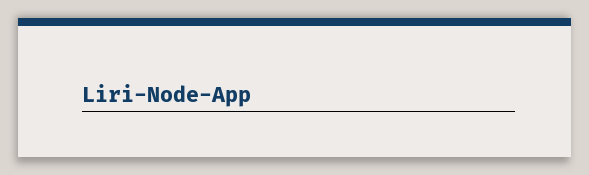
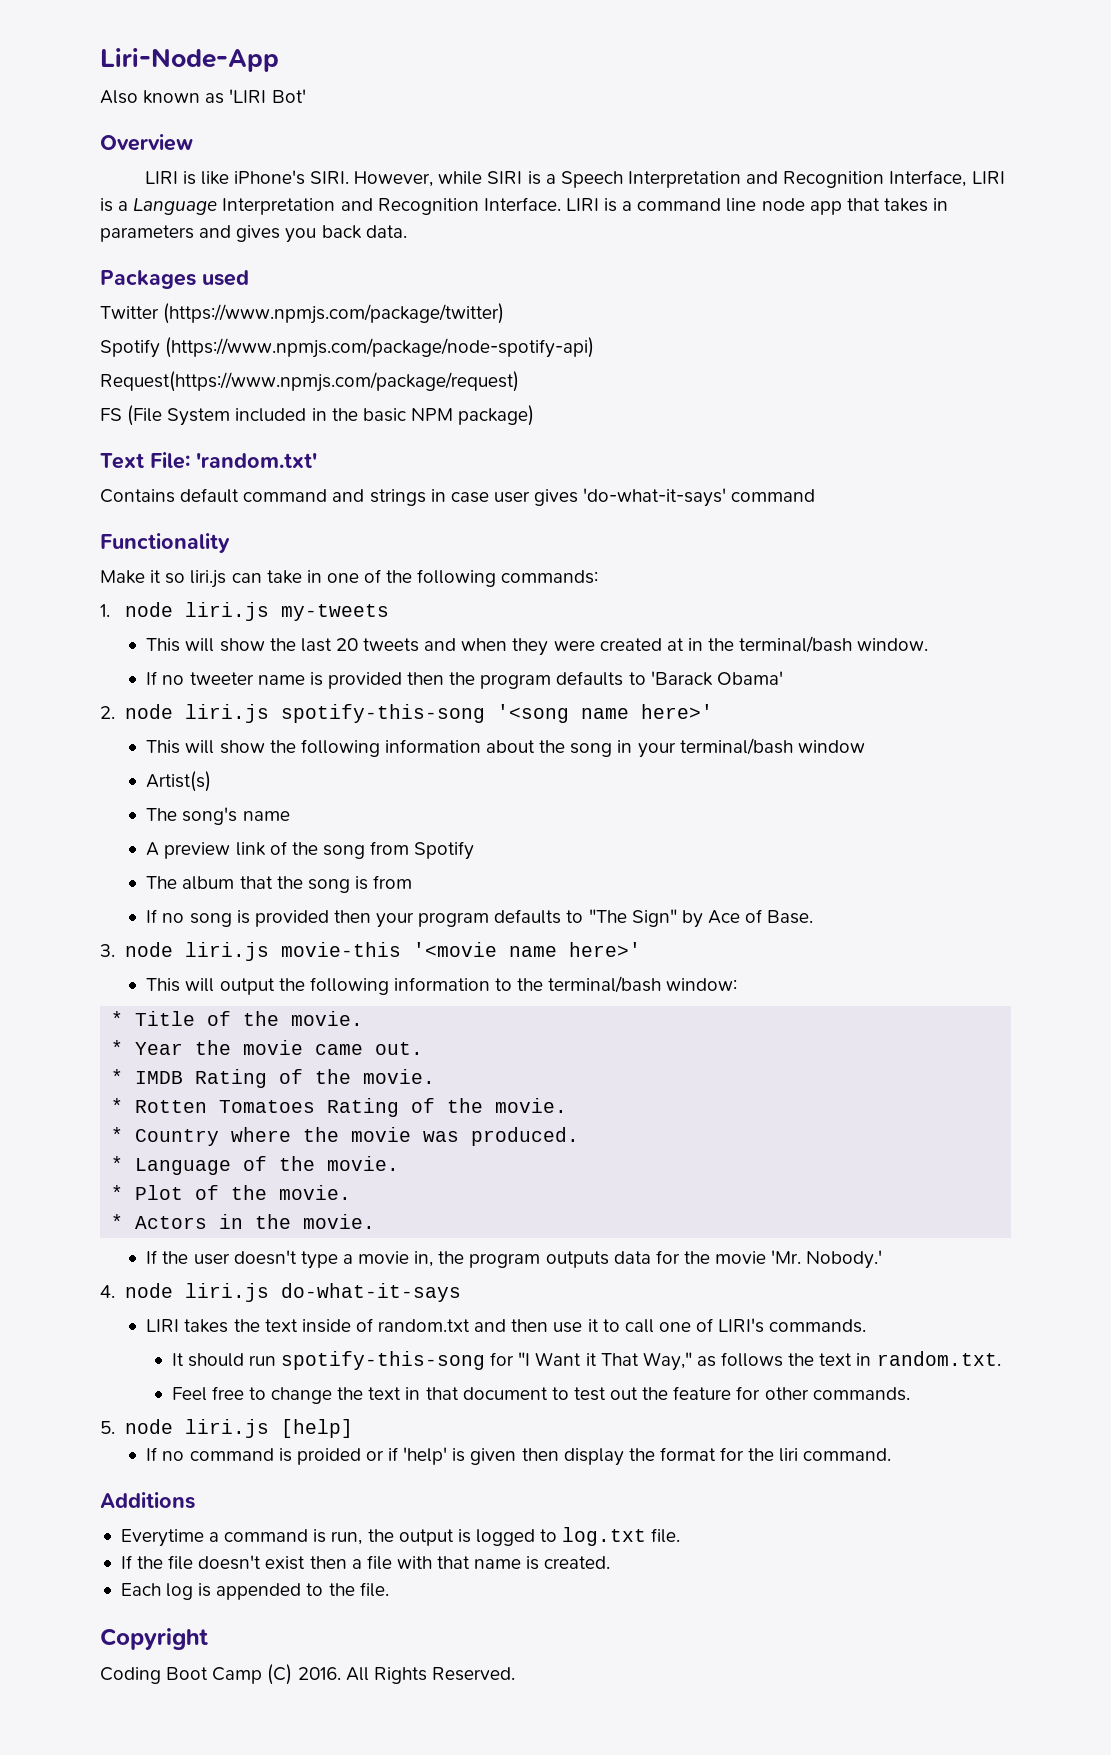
(251, 95) none -> [100,89,306,104] [100,134,193,151] [144,170,1005,188] [100,197,949,215] [100,225,407,243] [100,270,249,289] [100,303,505,324] [100,337,595,358] [100,371,519,392] [100,405,535,426] [100,452,317,469] [100,488,816,507] [100,533,230,553] [100,569,599,588] [100,602,390,621] [146,636,929,656] [146,671,783,689] [100,704,714,723] [146,738,865,758] [146,771,212,792] [146,807,290,825] [146,841,475,860] [146,875,413,893] [146,909,814,928] [100,942,642,961] [146,976,738,995] [111,1011,364,1026] [111,1040,424,1055] [111,1069,436,1088] [111,1098,568,1117] [111,1127,580,1146] [111,1156,400,1175] [111,1185,352,1200] [111,1214,376,1229] [146,1250,883,1269] [100,1283,462,1302] [146,1318,867,1333] [171,1351,1001,1371] [171,1386,910,1404] [100,1419,354,1438] [146,1447,892,1466] [100,1492,195,1509] [120,1527,681,1547] [120,1555,611,1570] [120,1582,389,1600] [100,1628,208,1650] [100,1664,515,1685] // Also known as 'LIRI Bot' // Overview // LIRI is like iPhone's SIRI. However, while SIRI is a Speech Interpretation and Recognition Interface, LIRI is a Language Interpretation and Recognition Interface. LIRI is a command line node app that takes in parameters and gives you back data. // Packages used // Twitter (https://www.npmjs.com/package/twitter) // Spotify (https://www.npmjs.com/package/node-spotify-api) // Request(https://www.npmjs.com/package/request) // FS (File System included in the basic NPM package) // Text File: 'random.txt' // Contains default command and strings in case user gives 'do-what-it-says' command // Functionality // Make it so liri.js can take in one of the following commands: // 1. node liri.js my-tweets // This will show the last 20 tweets and when they were created at in the terminal/bash window. // If no tweeter name is provided then the program defaults to 'Barack Obama' // 2. node liri.js spotify-this-song '<song name here>' // This will show the following information about the song in your terminal/bash window // Artist(s) // The song's name // A preview link of the song from Spotify // The album that the song is from // If no song is provided then your program defaults to "The Sign" by Ace of Base. // 3. node liri.js movie-this '<movie name here>' // This will output the following information to the terminal/bash window: // * Title of the movie. // * Year the movie came out. // * IMDB Rating of the movie. // * Rotten Tomatoes Rating of the movie. // * Country where the movie was produced. // * Language of the movie. // * Plot of the movie. // * Actors in the movie. // If the user doesn't type a movie in, the program outputs data for the movie 'Mr. Nobody.' // 4. node liri.js do-what-it-says // LIRI takes the text inside of random.txt and then use it to call one of LIRI's commands. // It should run spotify-this-song for "I Want it That Way," as follows the text in random.txt. // Feel free to change the text in that document to test out the feature for other commands. // 5. node liri.js [help] // If no command is proided or if 'help' is given then display the format for the liri command. // Additions // Everytime a command is run, the output is logged to log.txt file. // If the file doesn't exist then a file with that name is created. // Each log is appended to the file. // Copyright // Coding Boot Camp (C) 2016. All Rights Reserved.

